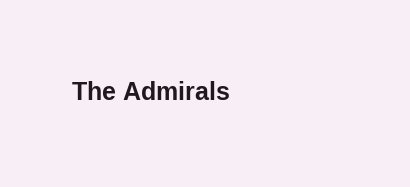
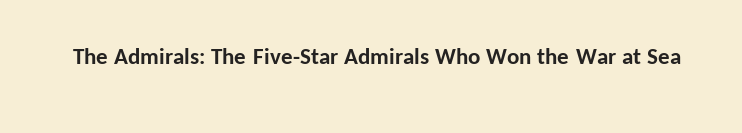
[72,81,230,100] The Admirals -> [73,48,682,64] The Admirals: The Five-Star Admirals Who Won the War at Sea

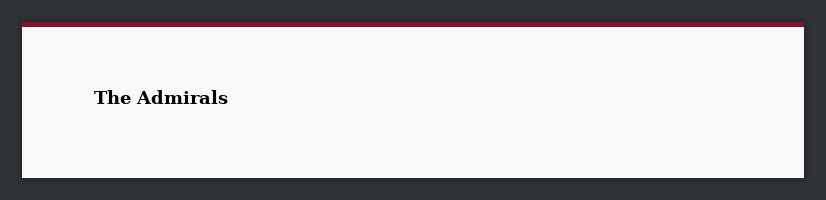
[73,48,682,64] The Admirals: The Five-Star Admirals Who Won the War at Sea -> [94,90,228,104] The Admirals

